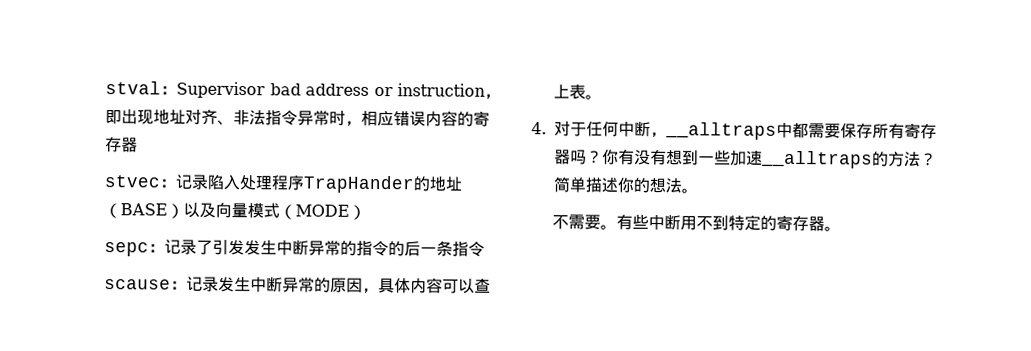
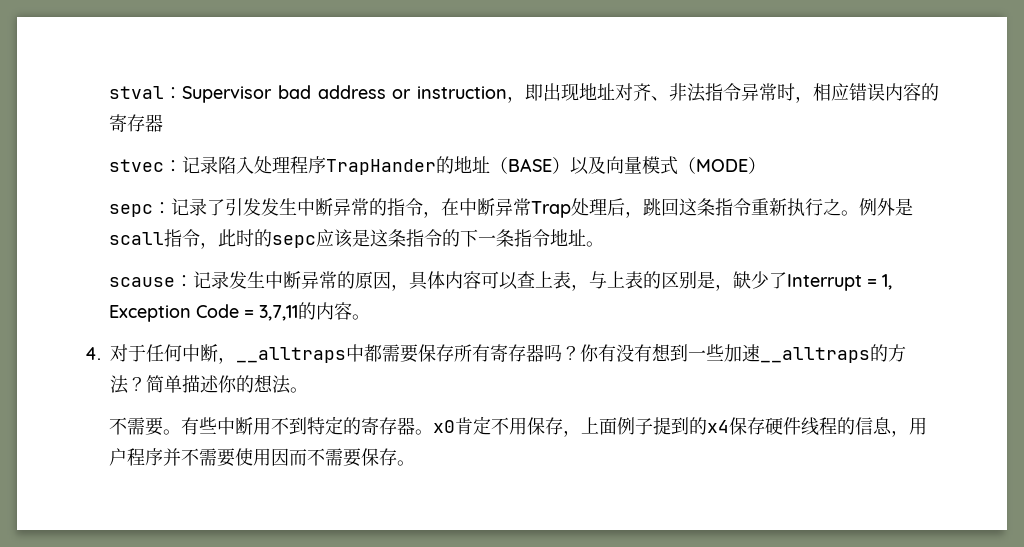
[388,241,422,257] 的后 -> [423,198,914,218] [109,229,479,249] ，在中断异常Trap处理后，跳回这条指令重新执行之。例外是scall指令，此时的sepc应该是这条指令的下
(486, 249) none -> [550,229,605,247] 地址。
(587, 92) none -> [571,271,893,291] [109,302,353,322] ，与上表的区别是，缺少了Interrupt = 1, Exception Code = 3,7,11的内容
(842, 229) none -> [433,416,928,437] [109,448,416,467] x0肯定不用保存，上面例子提到的x4保存硬件线程的信息，用户程序并不需要使用因而不需要保存。

